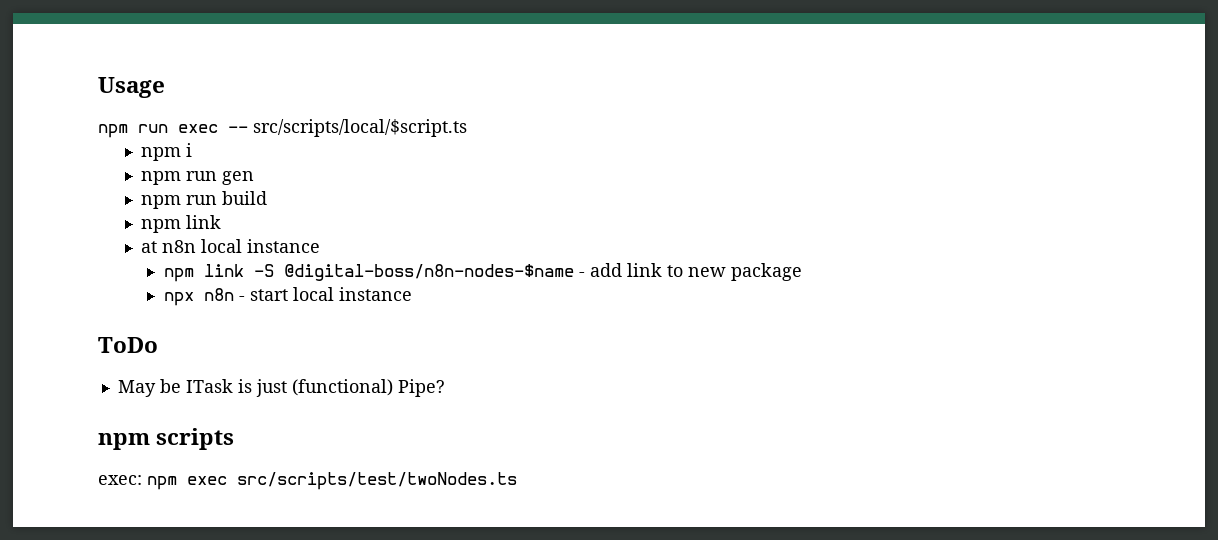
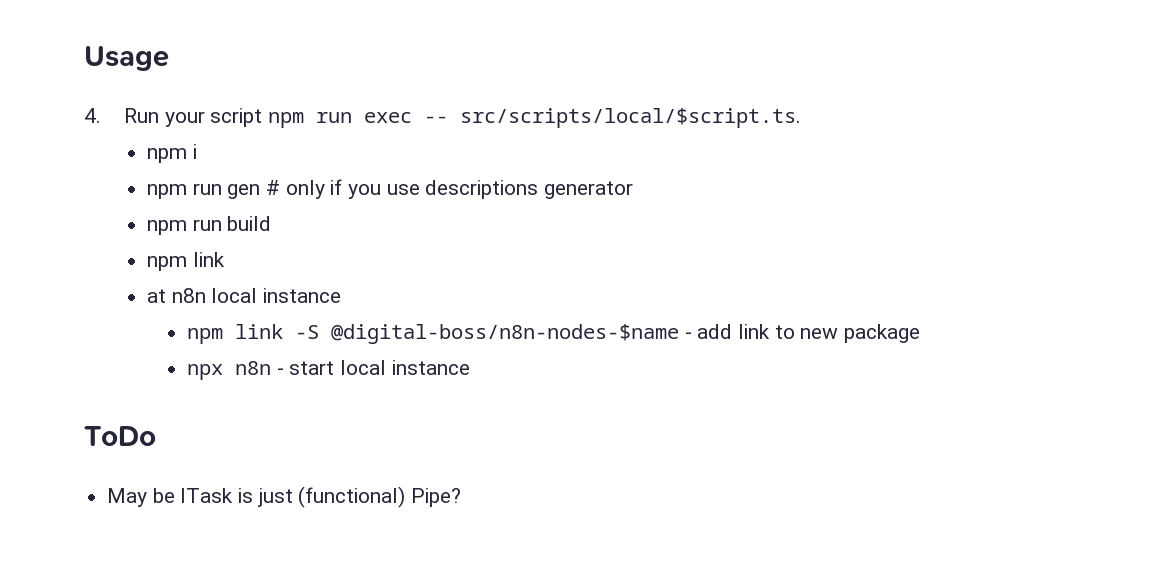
(165, 87) none -> [84,108,263,127] 4. Run your script
[253,119,467,137] src/scripts/local/$script.ts -> [459,108,801,128] src/scripts/local/$script.ts.
(254, 178) none -> [266,179,634,199] # only if you use descriptions generator
[98,428,235,450] [98,472,517,490] // npm scripts // exec: npm exec src/scripts/test/twoNodes.ts -> (462, 497) none

